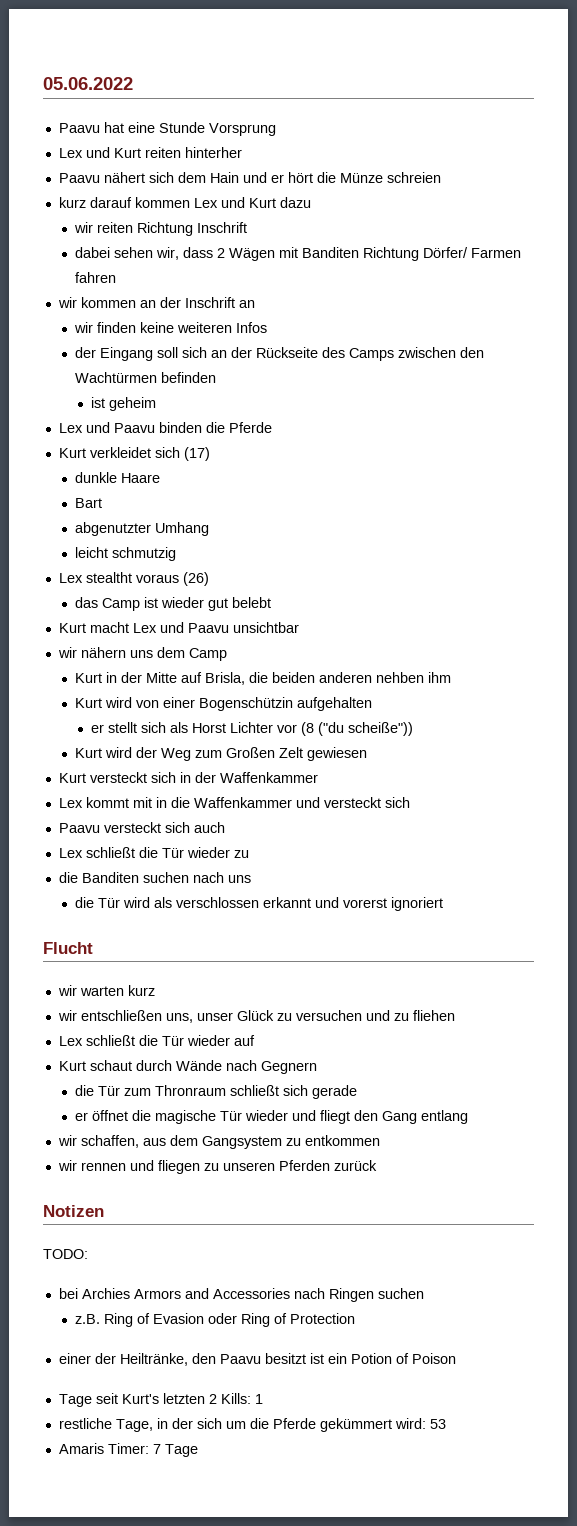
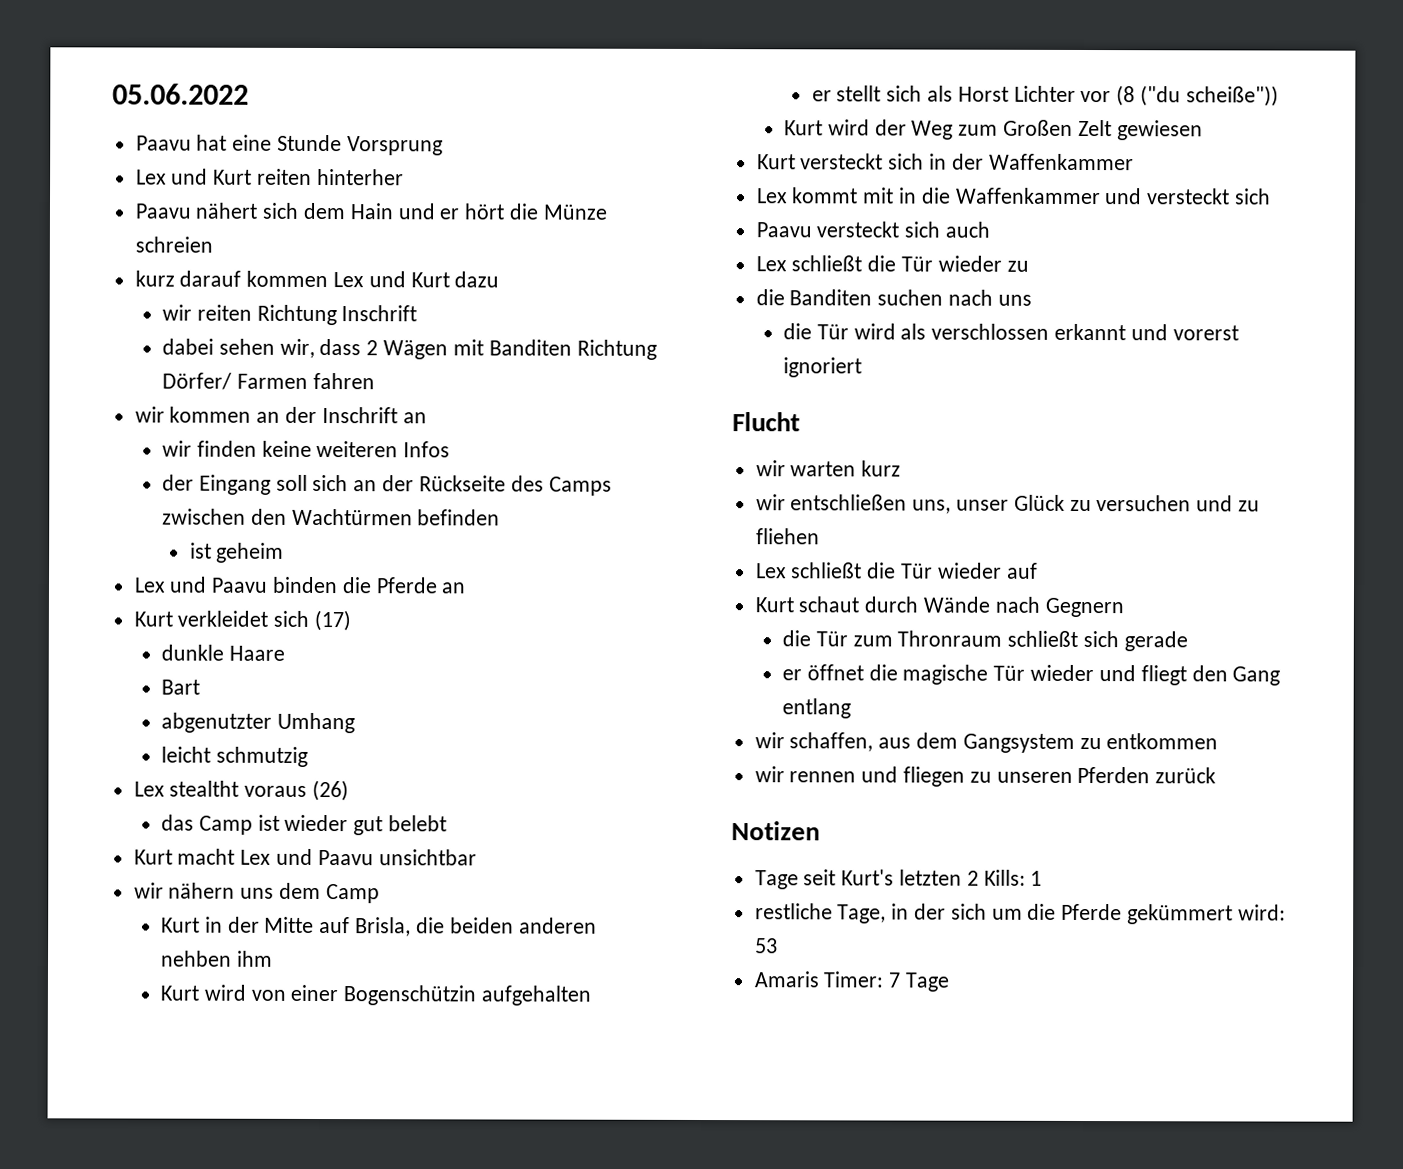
(272, 427) none -> [441,582,467,594] an
[43,1249,88,1259] [58,1288,424,1302] [74,1313,355,1327] [58,1353,456,1366] // TODO: // bei Archies Armors and Accessories nach Ringen suchen // z.B. Ring of Evasion oder Ring of Protection // einer der Heiltränke, den Paavu besitzt ist ein Potion of Poison -> (820, 831) none

